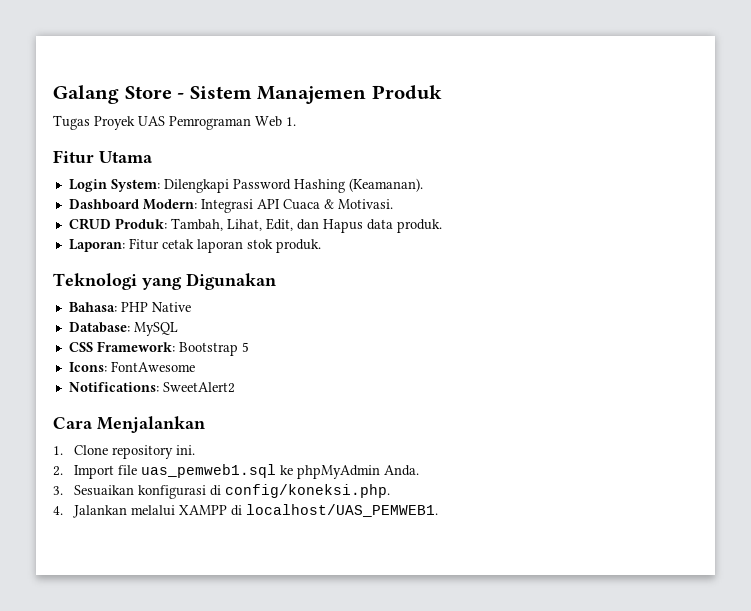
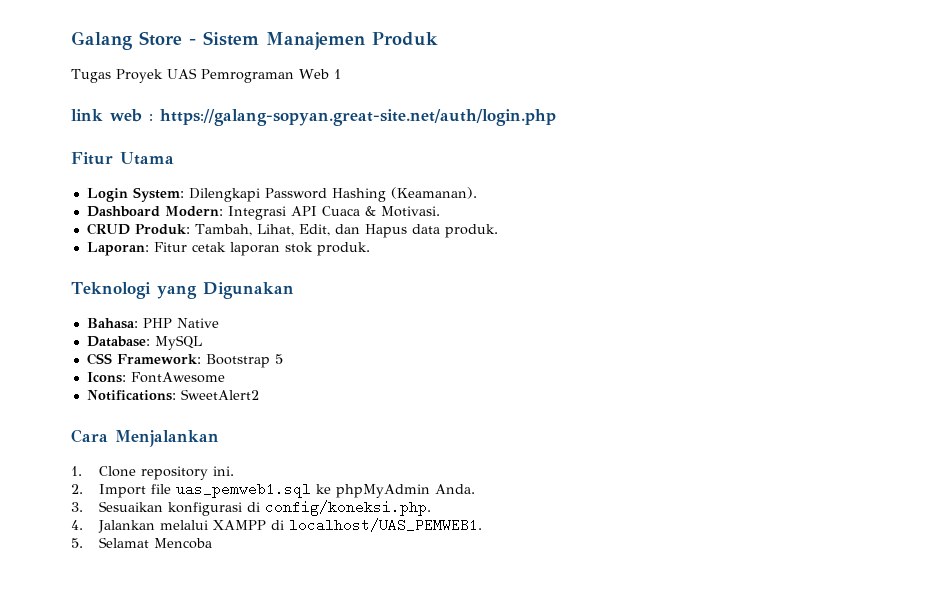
[286,117,296,126] 1. -> [333,69,341,79] [71,109,556,126] 1 // link web : https://galang-sopyan.great-site.net/auth/login.php
(439, 510) none -> [71,537,213,549] // 5. Selamat Mencoba

